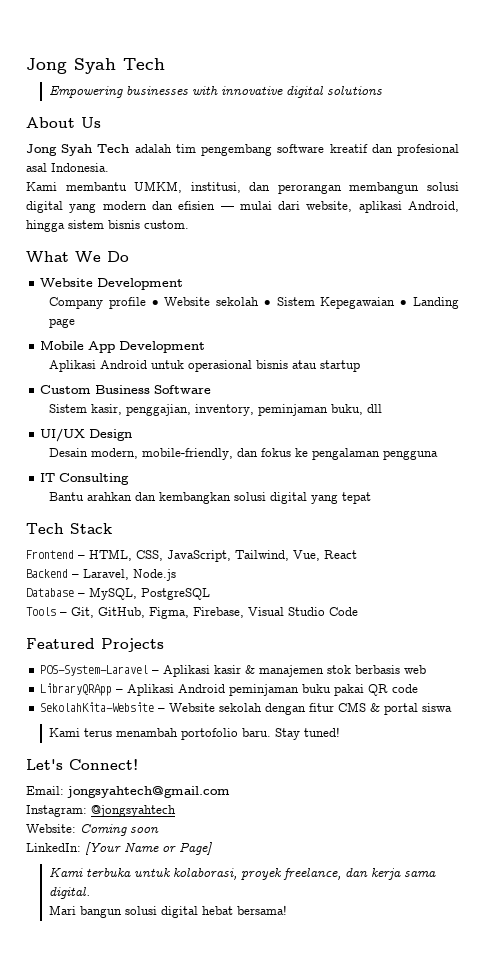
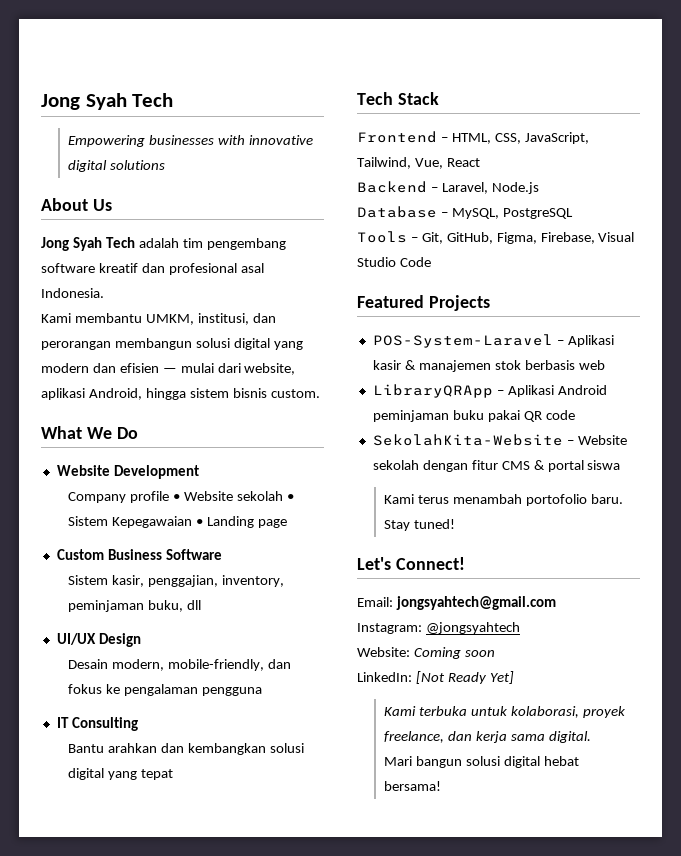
[40,340,206,353] [49,360,361,372] // Mobile App Development // Aplikasi Android untuk operasional bisnis atau startup -> (288, 523) none
[85,842,212,855] [Your Name or Page] -> [415,671,514,684] [Not Ready Yet]

